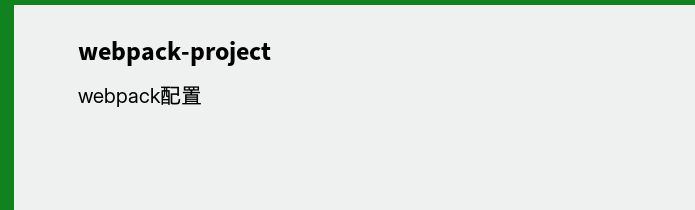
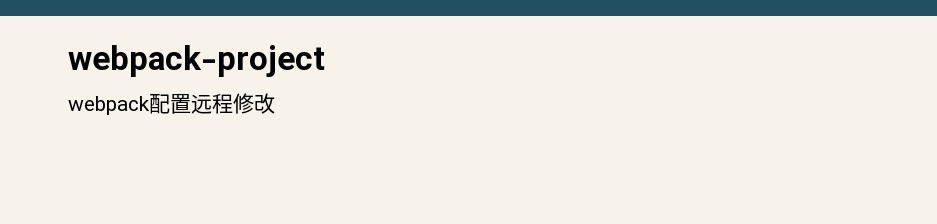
(202, 95) none -> [191,93,275,114] 远程修改

